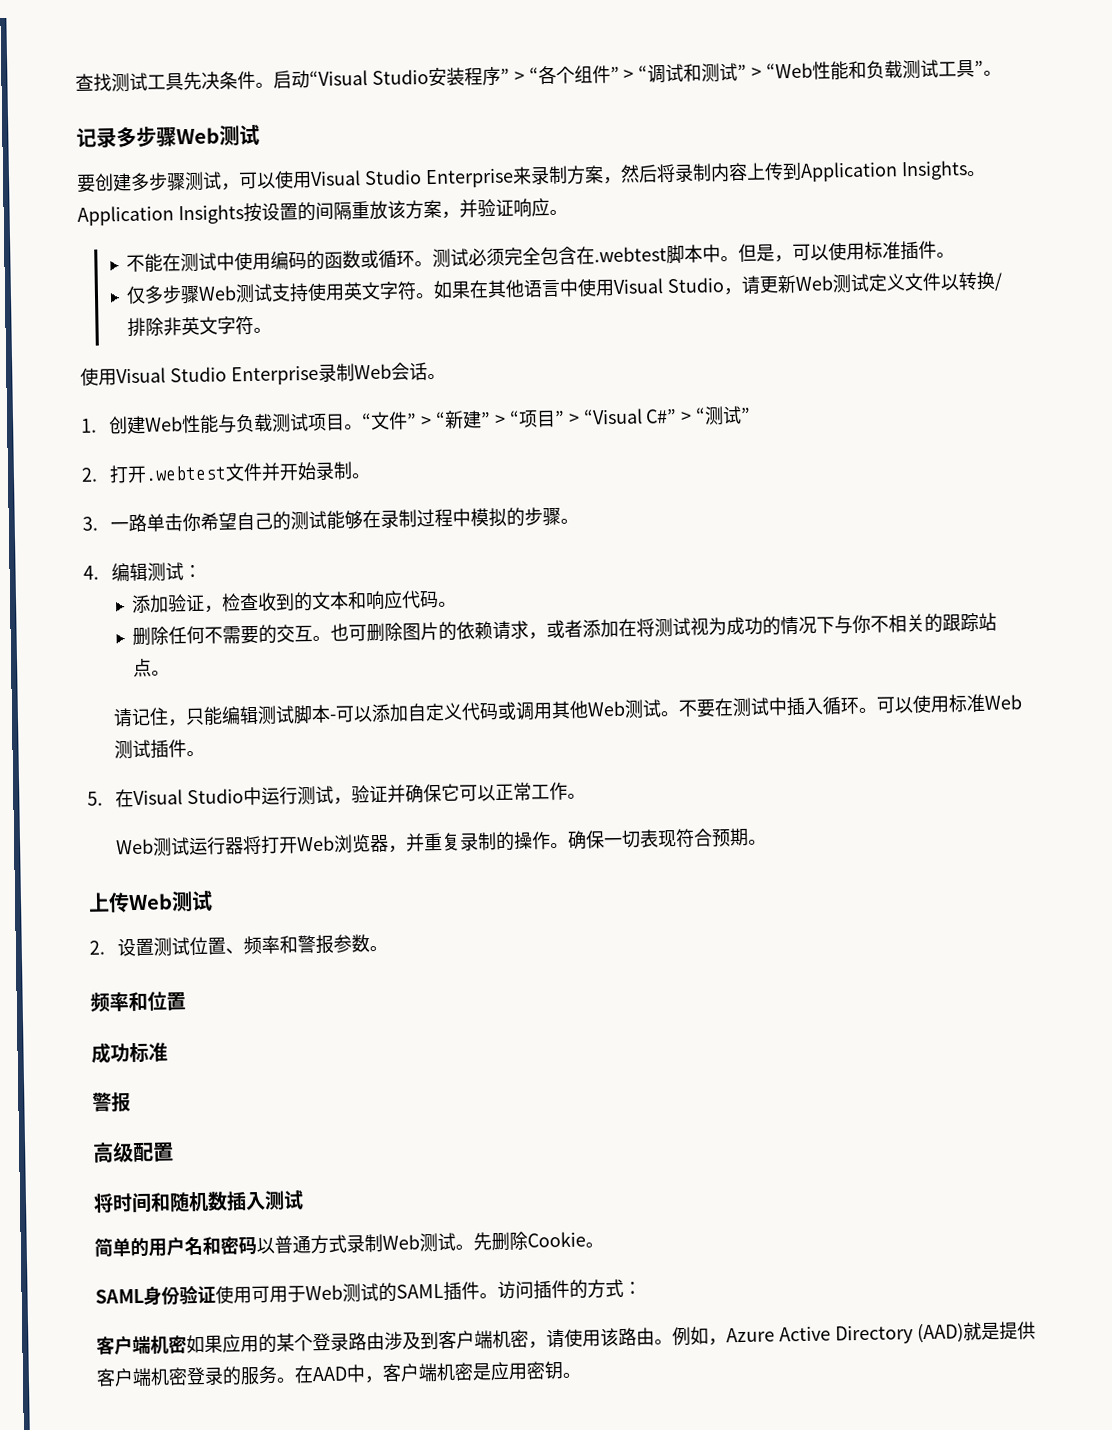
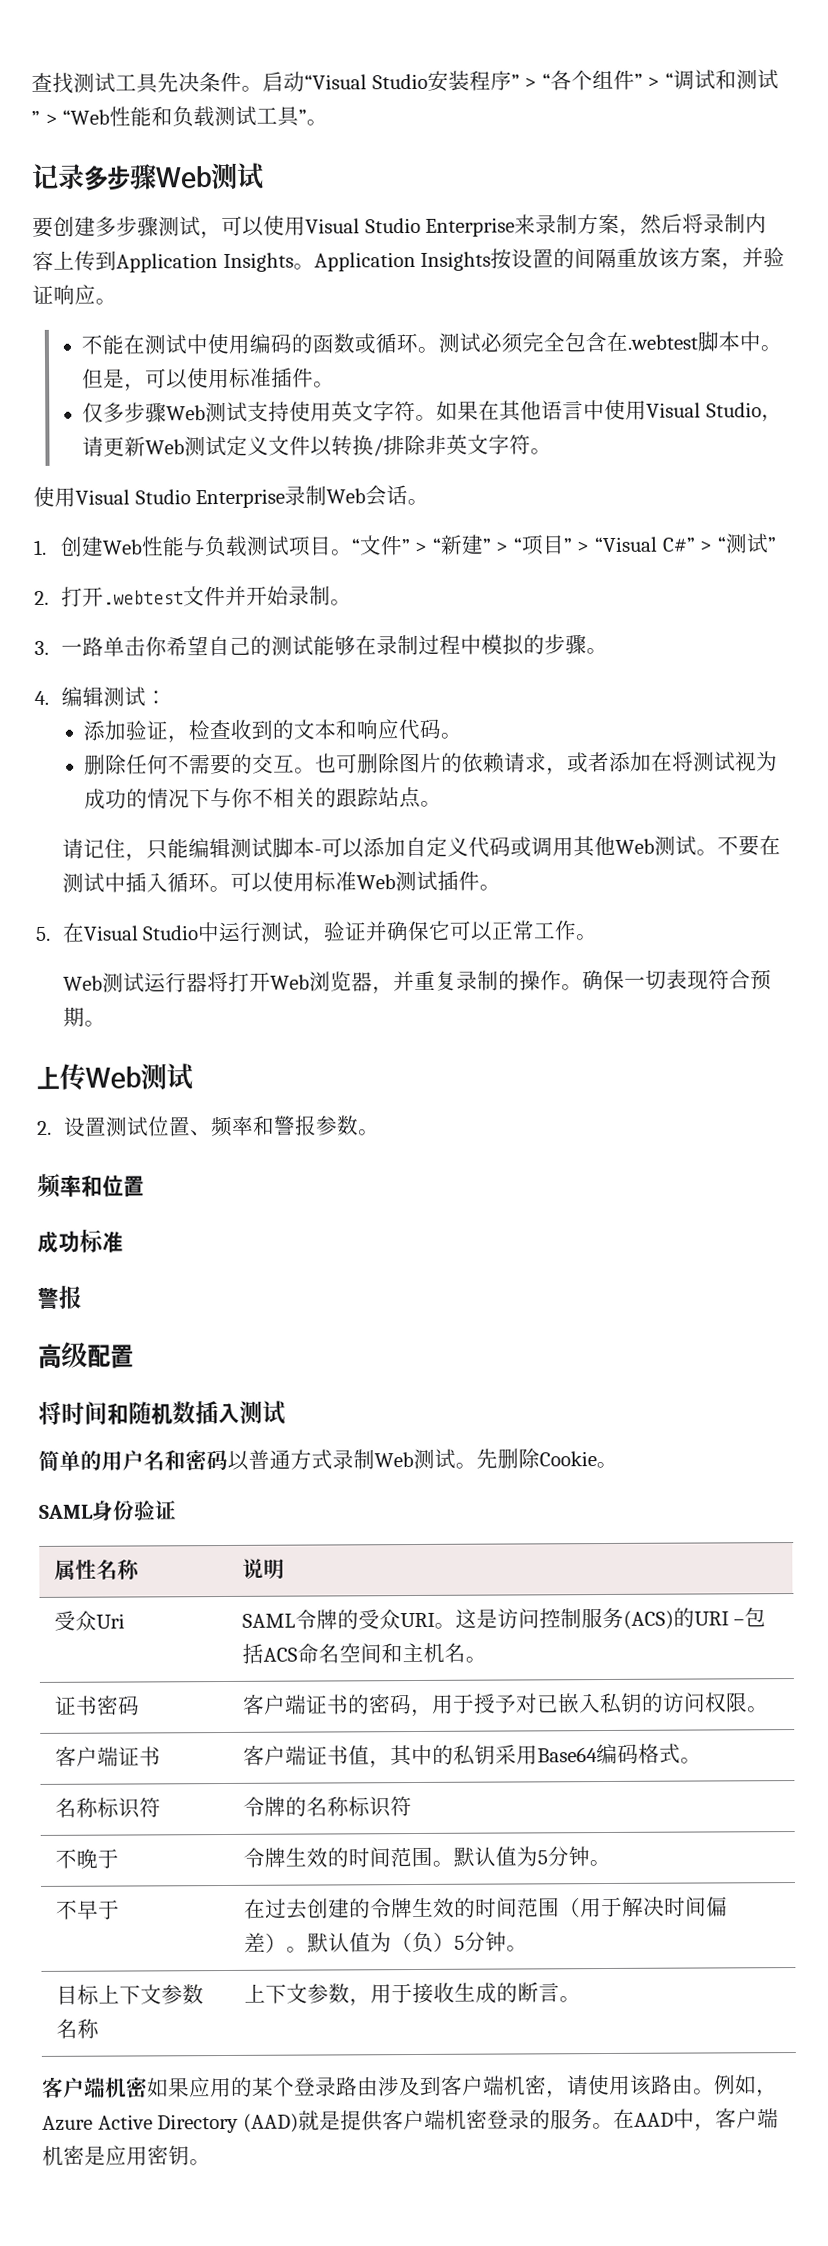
[215,1278,642,1304] 使用可用于Web测试的SAML插件。访问插件的方式： -> [53,1559,140,1580] [241,1558,285,1579] [53,1610,125,1631] [241,1607,767,1630] [241,1642,487,1664] [53,1695,140,1716] [241,1692,769,1718] [54,1746,161,1767] [242,1743,702,1769] [54,1797,161,1819] [242,1796,412,1818] [54,1848,119,1869] [242,1846,611,1868] [55,1899,120,1920] [243,1896,728,1920] [243,1931,528,1954] [55,1984,204,2005] [55,2018,99,2039] [243,1982,581,2007] // 属性名称 | 说明 // 受众Uri | SAML令牌的受众URI。这是访问控制服务(ACS)的URI –包括ACS命名空间和主机名。 // 证书密码 | 客户端证书的密码，用于授予对已嵌入私钥的访问权限。 // 客户端证书 | 客户端证书值，其中的私钥采用Base64编码格式。 // 名称标识符 | 令牌的名称标识符 // 不晚于 | 令牌生效的时间范围。默认值为5分钟。 // 不早于 | 在过去创建的令牌生效的时间范围（用于解决时间偏差）。默认值为（负）5分钟。 // 目标上下文参数名称 | 上下文参数，用于接收生成的断言。

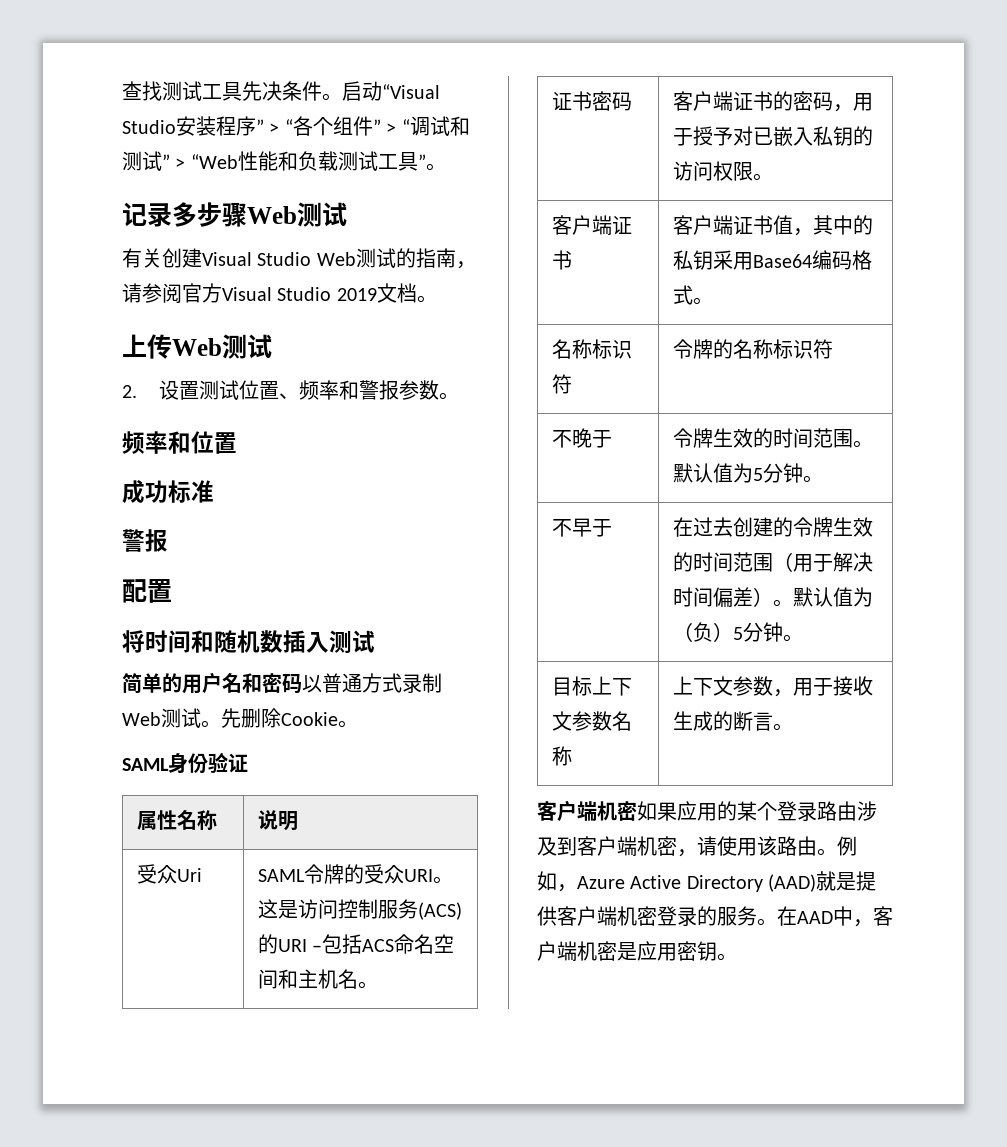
[32,213,768,240] [32,247,786,273] [32,284,117,305] [81,331,783,355] [82,367,336,392] [82,399,783,423] [82,434,553,457] [33,485,430,509] [33,533,777,558] [34,585,352,607] [34,634,608,657] [34,686,167,707] [83,718,463,744] [84,751,779,776] [84,786,443,810] [61,835,781,862] [61,870,501,893] [35,920,599,945] [62,969,772,995] [62,1006,85,1027] 要创建多步骤测试，可以使用Visual Studio Enterprise来录制方案，然后将录制内容上传到Application Insights。Application Insights按设置的间隔重放该方案，并验证响应。 // 不能在测试中使用编码的函数或循环。测试必须完全包含在.webtest脚本中。但是，可以使用标准插件。 // 仅多步骤Web测试支持使用英文字符。如果在其他语言中使用Visual Studio，请更新Web测试定义文件以转换/排除非英文字符。 // 使用Visual Studio Enterprise录制Web会话。 // 1.创建Web性能与负载测试项目。“文件” > “新建” > “项目” > “Visual C#” > “测试” // 2.打开.webtest文件并开始录制。 // 3.一路单击你希望自己的测试能够在录制过程中模拟的步骤。 // 4.编辑测试： // 添加验证，检查收到的文本和响应代码。 // 删除任何不需要的交互。也可删除图片的依赖请求，或者添加在将测试视为成功的情况下与你不相关的跟踪站点。 // 请记住，只能编辑测试脚本-可以添加自定义代码或调用其他Web测试。不要在测试中插入循环。可以使用标准Web测试插件。 // 5.在Visual Studio中运行测试，验证并确保它可以正常工作。 // Web测试运行器将打开Web浏览器，并重复录制的操作。确保一切表现符合预期 -> [122,248,476,269] [122,283,417,303] 有关创建Visual Studio Web测试的指南，请参阅官方Visual Studio 2019文档
[38,1341,88,1369] 高级 -> (168, 540) none

